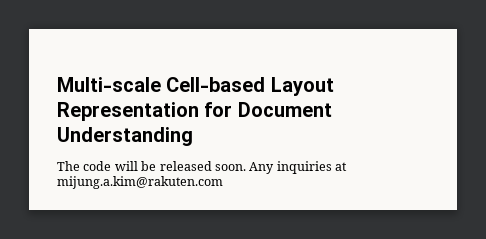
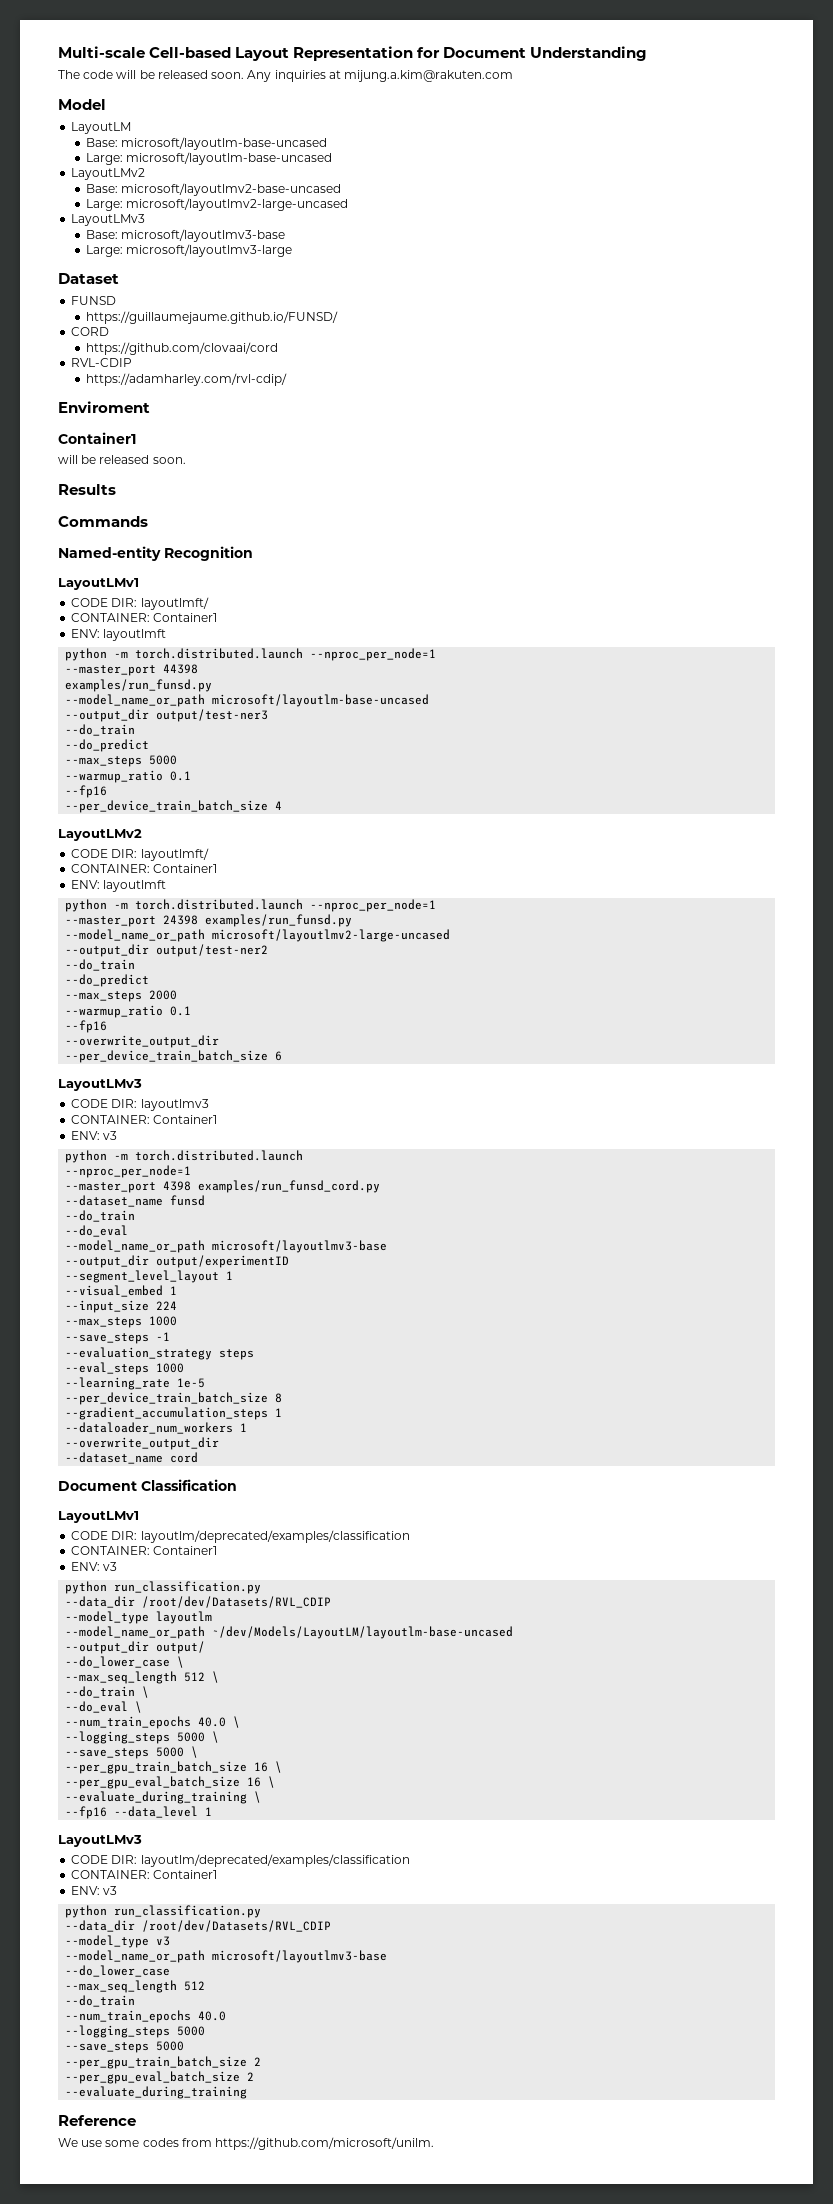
(223, 182) none -> [58,99,106,110] [71,122,132,134] [85,137,328,150] [85,152,333,165] [71,168,146,180] [85,183,342,196] [85,198,349,211] [71,214,146,226] [85,229,286,242] [85,244,293,257] [58,273,119,284] [71,296,117,305] [85,311,338,324] [71,327,110,336] [85,342,278,355] [71,358,133,367] [85,373,287,386] [58,401,150,413] [58,432,136,444] [58,455,186,464] [58,484,116,495] [58,516,148,527] [58,546,253,561] [58,578,139,590] [71,597,209,610] [71,613,218,622] [71,629,167,641] [65,648,437,661] [65,664,199,676] [65,679,213,692] [65,694,430,707] [65,709,269,722] [65,724,136,736] [65,739,150,752] [65,755,178,767] [65,770,192,783] [65,785,108,798] [65,800,283,813] [58,829,142,841] [71,848,209,861] [71,864,218,873] [71,880,167,892] [65,899,437,912] [65,914,353,927] [65,929,451,942] [65,944,269,957] [65,959,136,971] [65,974,150,987] [65,990,178,1002] [65,1005,192,1018] [65,1020,108,1033] [65,1035,220,1048] [65,1050,283,1063] [58,1079,142,1091] [71,1099,209,1111] [71,1115,218,1124] [71,1131,118,1140] [65,1150,304,1163] [65,1165,192,1178] [65,1180,381,1193] [65,1195,206,1207] [65,1210,136,1222] [65,1225,129,1237] [65,1240,388,1253] [65,1255,290,1268] [65,1270,234,1283] [65,1285,178,1297] [65,1300,178,1313] [65,1316,178,1328] [65,1332,171,1344] [65,1347,255,1360] [65,1362,185,1375] [65,1377,206,1390] [65,1392,283,1405] [65,1407,283,1420] [65,1422,248,1434] [65,1437,220,1450] [65,1452,199,1464] [58,1479,237,1491] [58,1511,139,1523] [71,1530,410,1543] [71,1546,218,1555] [71,1562,118,1571] [65,1581,262,1594] [65,1596,332,1608] [65,1611,213,1624] [65,1626,514,1639] [65,1641,206,1654] [65,1656,185,1668] [65,1671,220,1684] [65,1686,150,1698] [65,1701,143,1713] [65,1716,241,1729] [65,1731,220,1744] [65,1746,199,1759] [65,1761,283,1774] [65,1776,276,1789] [65,1791,262,1804] [65,1806,213,1819] [58,1835,142,1847] [71,1854,410,1867] [71,1870,218,1879] [71,1886,118,1895] [65,1905,262,1918] [65,1920,332,1932] [65,1935,171,1948] [65,1950,388,1963] [65,1965,171,1977] [65,1980,206,1993] [65,1995,136,2007] [65,2010,227,2023] [65,2025,206,2038] [65,2041,185,2053] [65,2056,262,2069] [65,2071,255,2084] [65,2086,248,2099] [58,2115,136,2126] [58,2137,435,2150] // Model // LayoutLM // Base: microsoft/layoutlm-base-uncased // Large: microsoft/layoutlm-base-uncased // LayoutLMv2 // Base: microsoft/layoutlmv2-base-uncased // Large: microsoft/layoutlmv2-large-uncased // LayoutLMv3 // Base: microsoft/layoutlmv3-base // Large: microsoft/layoutlmv3-large // Dataset // FUNSD // https://guillaumejaume.github.io/FUNSD/ // CORD // https://github.com/clovaai/cord // RVL-CDIP // https://adamharley.com/rvl-cdip/ // Enviroment // Container1 // will be released soon. // Results // Commands // Named-entity Recognition // LayoutLMv1 // CODE DIR: layoutlmft/ // CONTAINER: Container1 // ENV: layoutlmft // python -m torch.distributed.launch --nproc_per_node=1 // --master_port 44398 // examples/run_funsd.py // --model_name_or_path microsoft/layoutlm-base-uncased // --output_dir output/test-ner3 // --do_train // --do_predict // --max_steps 5000 // --warmup_ratio 0.1 // --fp16 // --per_device_train_batch_size 4 // LayoutLMv2 // CODE DIR: layoutlmft/ // CONTAINER: Container1 // ENV: layoutlmft // python -m torch.distributed.launch --nproc_per_node=1 // --master_port 24398 examples/run_funsd.py // --model_name_or_path microsoft/layoutlmv2-large-uncased // --output_dir output/test-ner2 // --do_train // --do_predict // --max_steps 2000 // --warmup_ratio 0.1 // --fp16 // --overwrite_output_dir // --per_device_train_batch_size 6 // LayoutLMv3 // CODE DIR: layoutlmv3 // CONTAINER: Container1 // ENV: v3 // python -m torch.distributed.launch // --nproc_per_node=1 // --master_port 4398 examples/run_funsd_cord.py // --dataset_name funsd // --do_train // --do_eval // --model_name_or_path microsoft/layoutlmv3-base // --output_dir output/experimentID // --segment_level_layout 1 // --visual_embed 1 // --input_size 224 // --max_steps 1000 // --save_steps -1 // --evaluation_strategy steps // --eval_steps 1000 // --learning_rate 1e-5 // --per_device_train_batch_size 8 // --gradient_accumulation_steps 1 // --dataloader_num_workers 1 // --overwrite_output_dir // --dataset_name cord // Document Classification // LayoutLMv1 // CODE DIR: layoutlm/deprecated/examples/classification // CONTAINER: Container1 // ENV: v3 // python run_classification.py // --data_dir /root/dev/Datasets/RVL_CDIP // --model_type layoutlm // --model_name_or_path ~/dev/Models/LayoutLM/layoutlm-base-uncased // --output_dir output/ // --do_lower_case \ // --max_seq_length 512 \ // --do_train \ // --do_eval \ // --num_train_epochs 40.0 \ // --logging_steps 5000 \ // --save_steps 5000 \ // --per_gpu_train_batch_size 16 \ // --per_gpu_eval_batch_size 16 \ // --evaluate_during_training \ // --fp16 --data_level 1 // LayoutLMv3 // CODE DIR: layoutlm/deprecated/examples/classification // CONTAINER: Container1 // ENV: v3 // python run_classification.py // --data_dir /root/dev/Datasets/RVL_CDIP // --model_type v3 // --model_name_or_path microsoft/layoutlmv3-base // --do_lower_case // --max_seq_length 512 // --do_train // --num_train_epochs 40.0 // --logging_steps 5000 // --save_steps 5000 // --per_gpu_train_batch_size 2 // --per_gpu_eval_batch_size 2 // --evaluate_during_training // Reference // We use some codes from https://github.com/microsoft/unilm.

